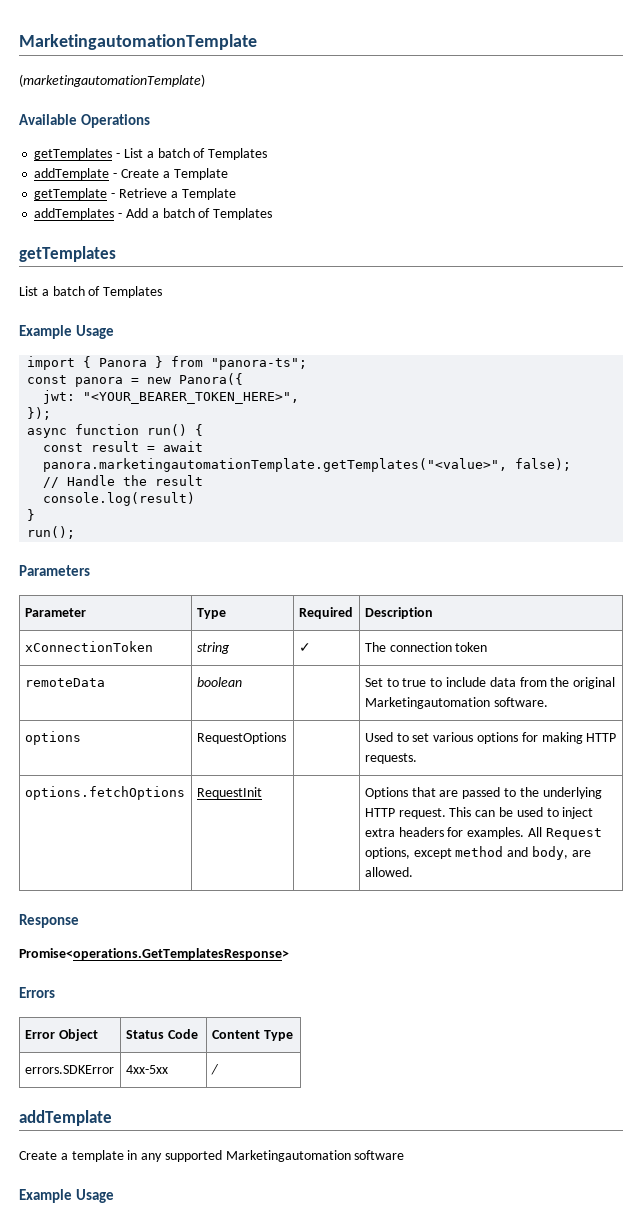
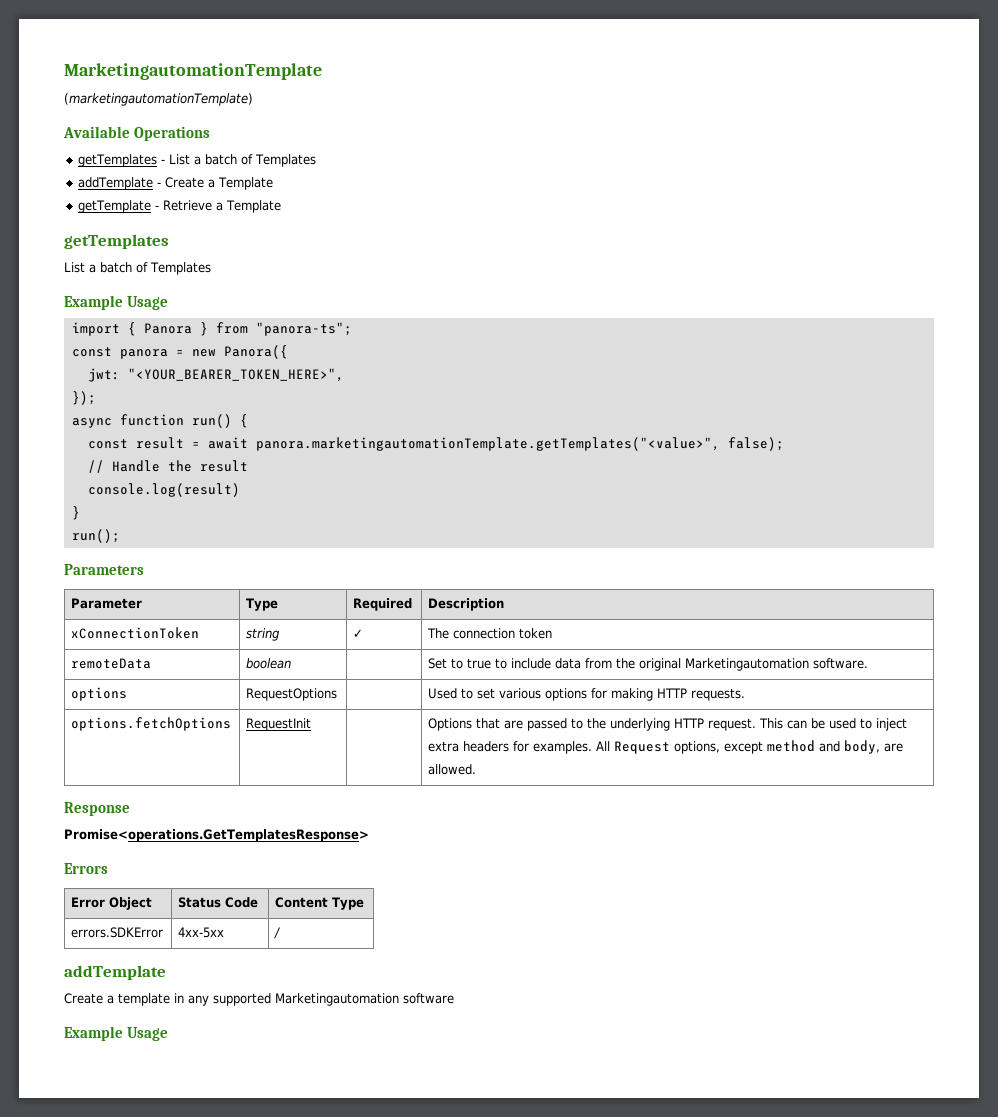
[34,208,273,220] // addTemplates - Add a batch of Templates -> (282, 206) none

